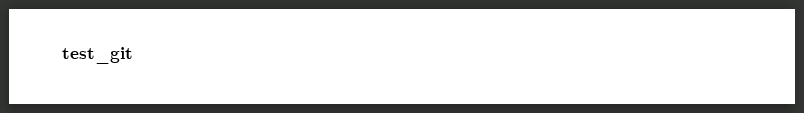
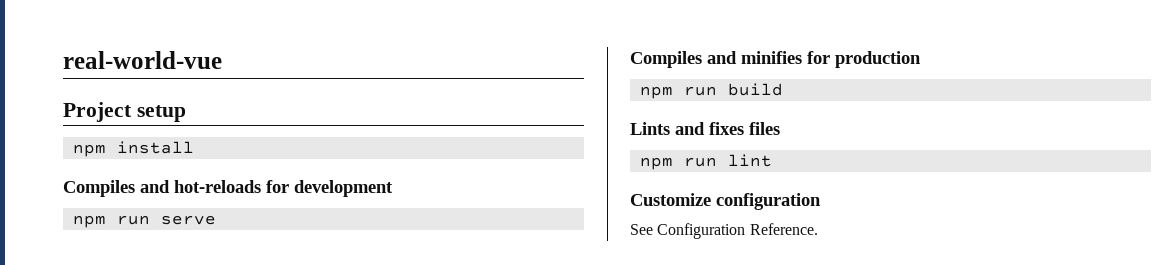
[62,47,133,64] test_git -> [63,51,222,69] [63,102,186,122] [72,141,194,157] [63,180,393,197] [72,215,216,228] [630,51,921,68] [639,83,783,99] [630,122,780,135] [639,154,772,170] [630,193,821,210] [630,223,818,239] real-world-vue // Project setup // npm install // Compiles and hot-reloads for development // npm run serve // Compiles and minifies for production // npm run build // Lints and fixes files // npm run lint // Customize configuration // See Configuration Reference.

